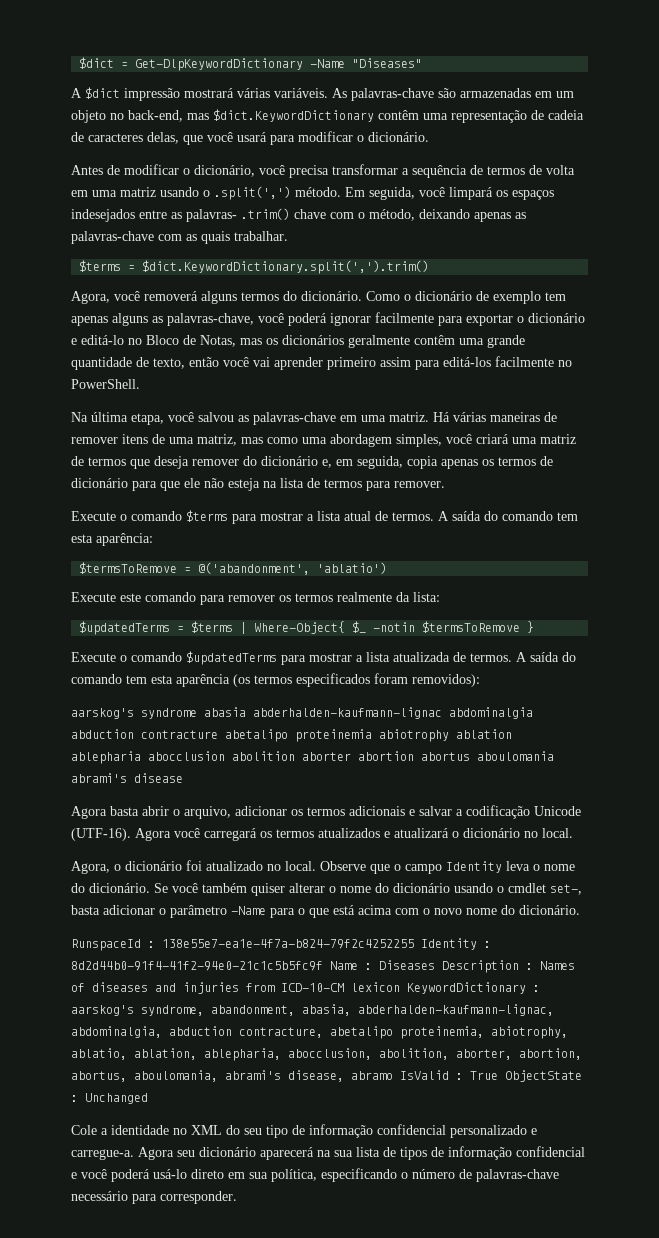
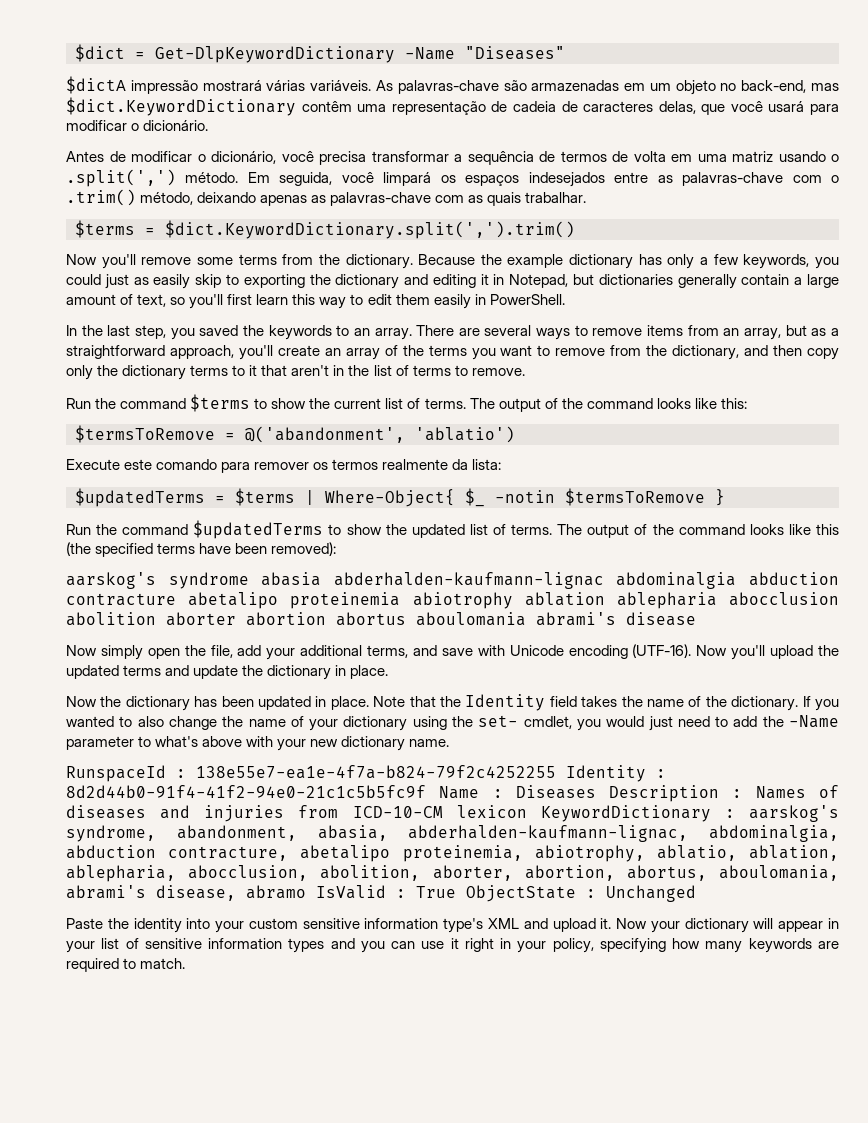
[71,87,120,99] A $dict -> [66,76,126,94] $dictA
[186,208,365,222] palavras- .trim() chave com o -> [682,172,839,186] [66,189,136,206] palavras-chave com o .trim()
[71,291,566,304] [71,312,585,326] [71,335,525,348] [71,356,572,370] [71,379,140,389] [71,412,557,425] [71,434,576,447] [71,456,553,469] [71,478,445,491] [71,510,578,524] [71,533,153,546] Agora, você removerá alguns termos do dicionário. Como o dicionário de exemplo tem apenas alguns as palavras-chave, você poderá ignorar facilmente para exportar o dicionário e editá-lo no Bloco de Notas, mas os dicionários geralmente contêm uma grande quantidade de texto, então você vai aprender primeiro assim para editá-los facilmente no PowerShell. // Na última etapa, você salvou as palavras-chave em uma matriz. Há várias maneiras de remover itens de uma matriz, mas como uma abordagem simples, você criará uma matriz de termos que deseja remover do dicionário e, em seguida, copia apenas os termos de dicionário para que ele não esteja na lista de termos para remover. // Execute o comando $terms para mostrar a lista atual de termos. A saída do comando tem esta aparência: -> [66,254,839,269] [66,274,839,289] [66,294,565,309] [66,325,840,340] [66,345,840,360] [66,365,525,380] [66,394,747,412] Now you'll remove some terms from the dictionary. Because the example dictionary has only a few keywords, you could just as easily skip to exporting the dictionary and editing it in Notepad, but dictionaries generally contain a large amount of text, so you'll first learn this way to edit them easily in PowerShell. // In the last step, you saved the keywords to an array. There are several ways to remove items from an array, but as a straightforward approach, you'll create an array of the terms you want to remove from the dictionary, and then copy only the dictionary terms to it that aren't in the list of terms to remove. // Run the command $terms to show the current list of terms. The output of the command looks like this:
[71,651,576,665] [71,673,480,687] Execute o comando $updatedTerms para mostrar a lista atualizada de termos. A saída do comando tem esta aparência (os termos especificados foram removidos): -> [66,520,839,539] [66,542,337,557] Run the command $updatedTerms to show the updated list of terms. The output of the command looks like this (the specified terms have been removed):
[71,805,581,819] [71,828,573,841] [71,860,575,874] [71,883,582,896] [71,905,580,918] Agora basta abrir o arquivo, adicionar os termos adicionais e salvar a codificação Unicode (UTF-16). Agora você carregará os termos atualizados e atualizará o dicionário no local. // Agora, o dicionário foi atualizado no local. Observe que o campo Identity leva o nome do dicionário. Se você também quiser alterar o nome do dicionário usando o cmdlet set-, basta adicionar o parâmetro -Name para o que está acima com o novo nome do dicionário. -> [66,644,840,660] [66,665,389,680] [66,694,839,711] [66,715,839,731] [66,736,450,751] Now simply open the file, add your additional terms, and save with Unicode encoding (UTF-16). Now you'll upload the updated terms and update the dictionary in place. // Now the dictionary has been updated in place. Note that the Identity field takes the name of the dictionary. If you wanted to also change the name of your dictionary using the set- cmdlet, you would just need to add the -Name parameter to what's above with your new dictionary name.
[71,1124,537,1138] [71,1146,585,1160] [71,1168,559,1182] [71,1191,237,1204] Cole a identidade no XML do seu tipo de informação confidencial personalizado e carregue-a. Agora seu dicionário aparecerá na sua lista de tipos de informação confidencial e você poderá usá-lo direto em sua política, especificando o número de palavras-chave necessário para corresponder. -> [66,918,840,933] [66,938,839,953] [66,958,186,972] Paste the identity into your custom sensitive information type's XML and upload it. Now your dictionary will appear in your list of sensitive information types and you can use it right in your policy, specifying how many keywords are required to match.

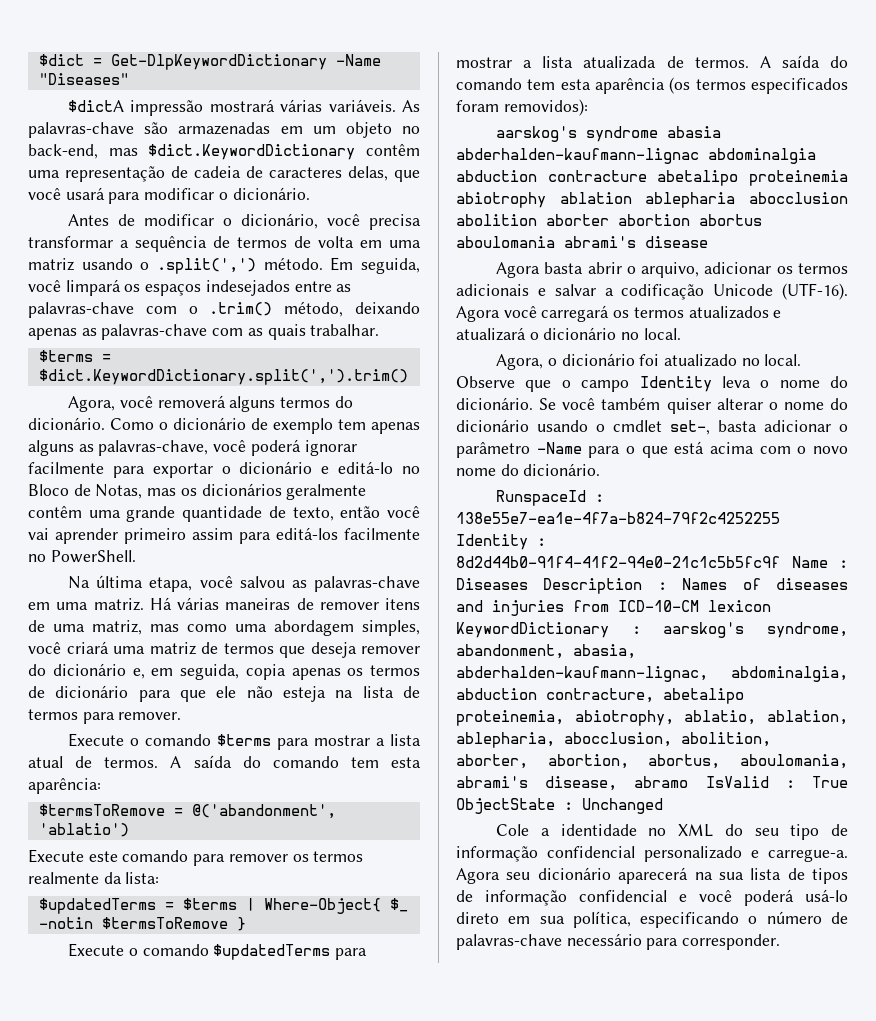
[66,254,839,269] [66,274,839,289] [66,294,565,309] [66,325,840,340] [66,345,840,360] [66,365,525,380] [66,394,747,412] Now you'll remove some terms from the dictionary. Because the example dictionary has only a few keywords, you could just as easily skip to exporting the dictionary and editing it in Notepad, but dictionaries generally contain a large amount of text, so you'll first learn this way to edit them easily in PowerShell. // In the last step, you saved the keywords to an array. There are several ways to remove items from an array, but as a straightforward approach, you'll create an array of the terms you want to remove from the dictionary, and then copy only the dictionary terms to it that aren't in the list of terms to remove. // Run the command $terms to show the current list of terms. The output of the command looks like this: -> [68,395,353,412] [28,417,420,434] [28,439,357,456] [28,461,420,478] [28,483,367,500] [28,506,421,522] [28,527,420,544] [28,550,136,563] [68,575,420,592] [28,597,420,611] [28,620,420,636] [28,641,420,658] [28,663,420,680] [28,685,420,702] [28,709,182,724] [68,733,422,750] [28,755,421,768] [28,778,101,794] Agora, você removerá alguns termos do dicionário. Como o dicionário de exemplo tem apenas alguns as palavras-chave, você poderá ignorar facilmente para exportar o dicionário e editá-lo no Bloco de Notas, mas os dicionários geralmente contêm uma grande quantidade de texto, então você vai aprender primeiro assim para editá-los facilmente no PowerShell. // Na última etapa, você salvou as palavras-chave em uma matriz. Há várias maneiras de remover itens de uma matriz, mas como uma abordagem simples, você criará uma matriz de termos que deseja remover do dicionário e, em seguida, copia apenas os termos de dicionário para que ele não esteja na lista de termos para remover. // Execute o comando $terms para mostrar a lista atual de termos. A saída do comando tem esta aparência:
[66,520,839,539] [66,542,337,557] Run the command $updatedTerms to show the updated list of terms. The output of the command looks like this (the specified terms have been removed): -> [68,943,368,960] [456,55,848,69] [456,77,848,94] [456,99,588,116] Execute o comando $updatedTerms para mostrar a lista atualizada de termos. A saída do comando tem esta aparência (os termos especificados foram removidos):
[66,644,840,660] [66,665,389,680] [66,694,839,711] [66,715,839,731] [66,736,450,751] Now simply open the file, add your additional terms, and save with Unicode encoding (UTF-16). Now you'll upload the updated terms and update the dictionary in place. // Now the dictionary has been updated in place. Note that the Identity field takes the name of the dictionary. If you wanted to also change the name of your dictionary using the set- cmdlet, you would just need to add the -Name parameter to what's above with your new dictionary name. -> [496,262,848,278] [456,283,848,300] [456,305,782,322] [456,327,681,341] [496,353,802,370] [456,376,848,392] [456,397,848,414] [456,419,848,435] [456,441,848,458] [456,463,601,476] Agora basta abrir o arquivo, adicionar os termos adicionais e salvar a codificação Unicode (UTF-16). Agora você carregará os termos atualizados e atualizará o dicionário no local. // Agora, o dicionário foi atualizado no local. Observe que o campo Identity leva o nome do dicionário. Se você também quiser alterar o nome do dicionário usando o cmdlet set-, basta adicionar o parâmetro -Name para o que está acima com o novo nome do dicionário.
[66,918,840,933] [66,938,839,953] [66,958,186,972] Paste the identity into your custom sensitive information type's XML and upload it. Now your dictionary will appear in your list of sensitive information types and you can use it right in your policy, specifying how many keywords are required to match. -> [496,824,848,840] [456,846,848,862] [456,867,848,884] [456,889,848,906] [456,911,848,928] [456,933,781,950] Cole a identidade no XML do seu tipo de informação confidencial personalizado e carregue-a. Agora seu dicionário aparecerá na sua lista de tipos de informação confidencial e você poderá usá-lo direto em sua política, especificando o número de palavras-chave necessário para corresponder.

